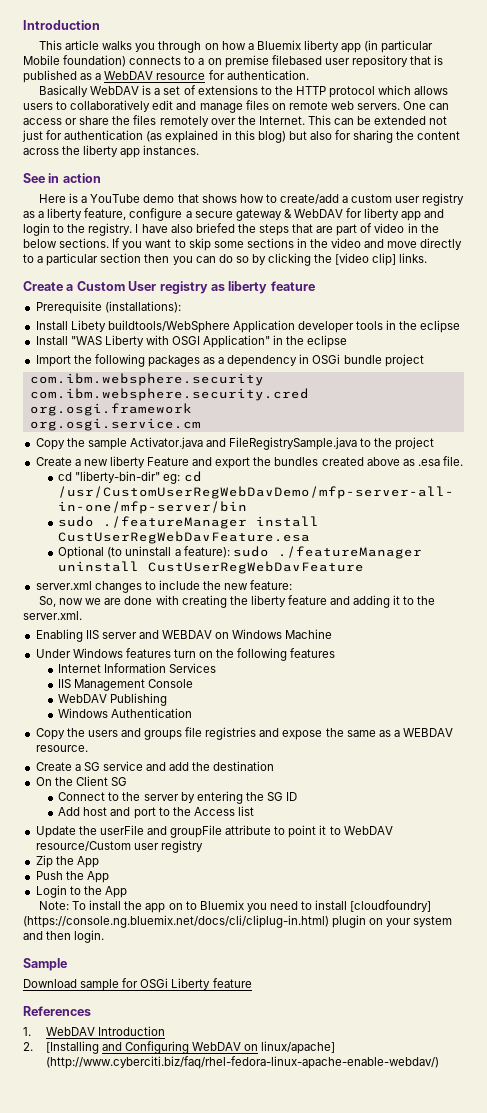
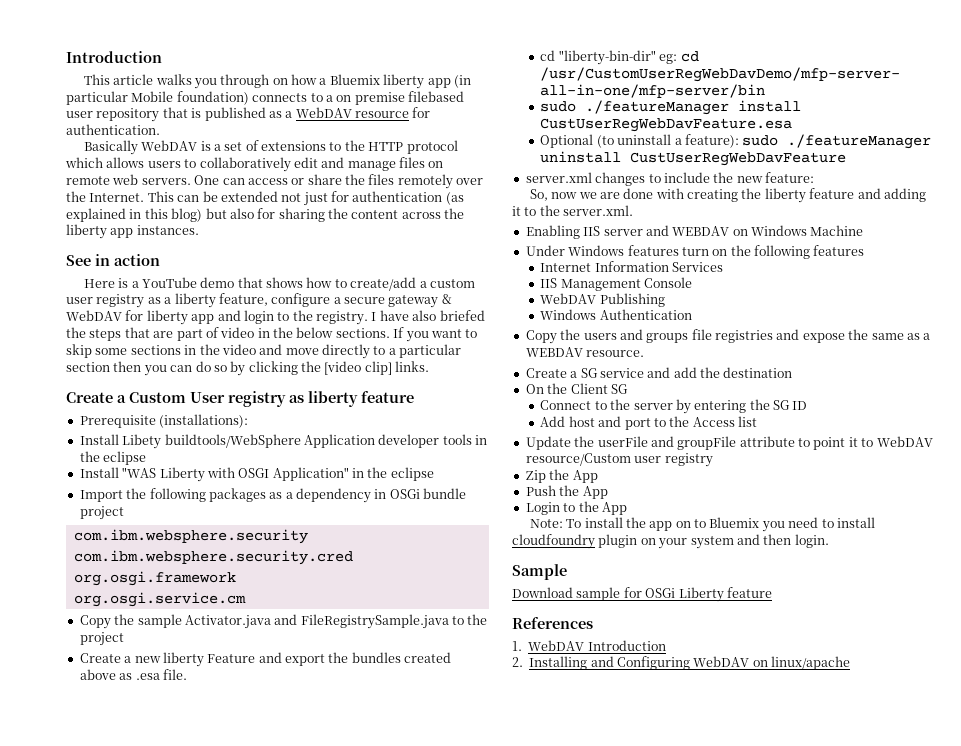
[350,900,432,912] [23,915,329,928] [cloudfoundry] (https://console.ng.bluemix.net/docs/cli/cliplug-in.html) -> [512,534,595,549] cloudfoundry
[45,1041,99,1054] [Installing -> [529,656,588,670] Installing
[261,1041,336,1054] [45,1056,439,1069] linux/apache] (http://www.cyberciti.biz/faq/rhel-fedora-linux-apache-enable-webdav/) -> [771,656,851,670] linux/apache

